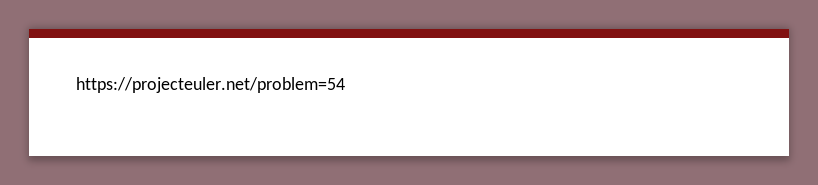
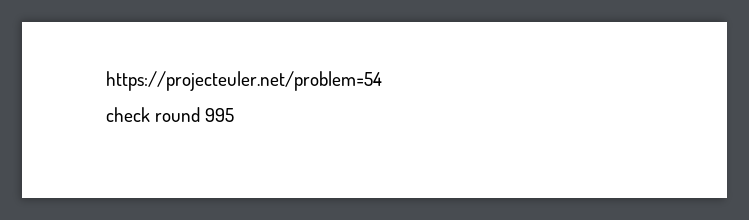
(345, 85) none -> [106,107,235,122] // check round 995

